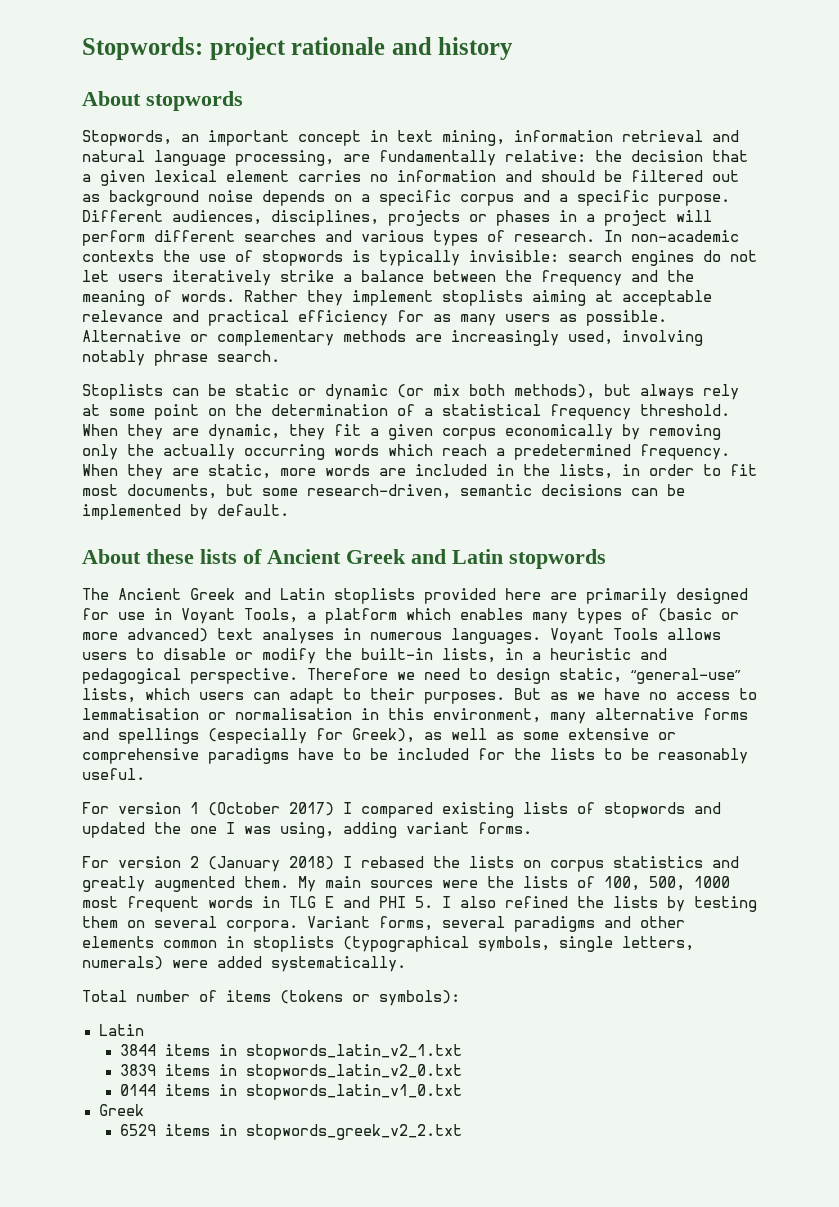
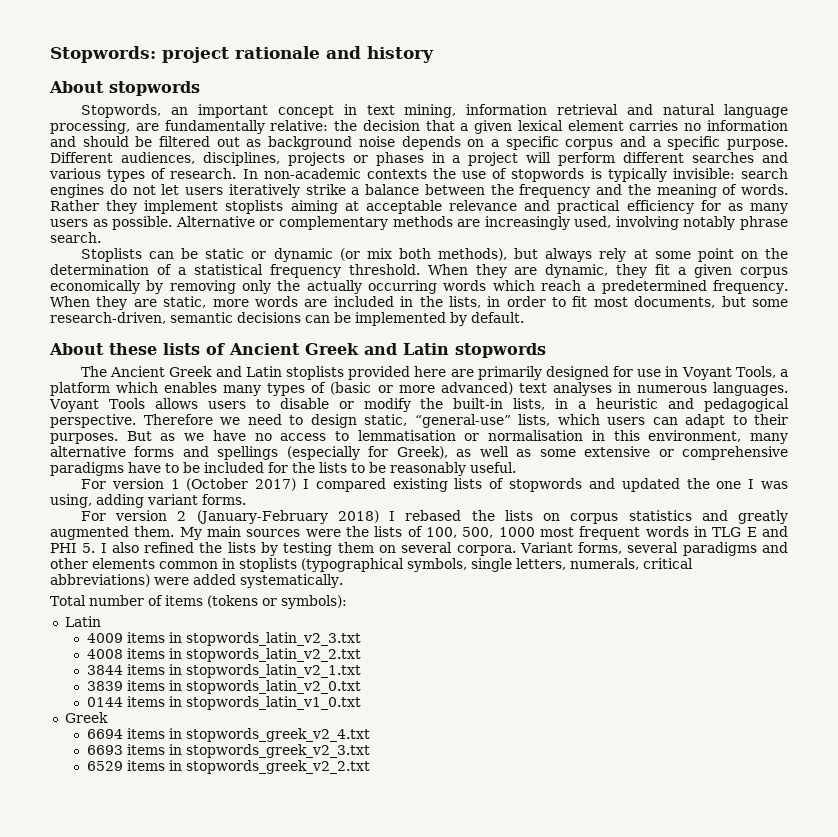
[208,856,280,872] (January -> [196,510,328,524] (January-February
[82,956,163,970] numerals) -> [570,558,693,570] [50,574,150,587] numerals, critical abbreviations)
(144, 1030) none -> [86,632,361,646] [86,648,361,662] // 4009 items in stopwords_latin_v2_3.txt // 4008 items in stopwords_latin_v2_2.txt
(144, 1110) none -> [86,728,370,742] [86,744,370,758] // 6694 items in stopwords_greek_v2_4.txt // 6693 items in stopwords_greek_v2_3.txt

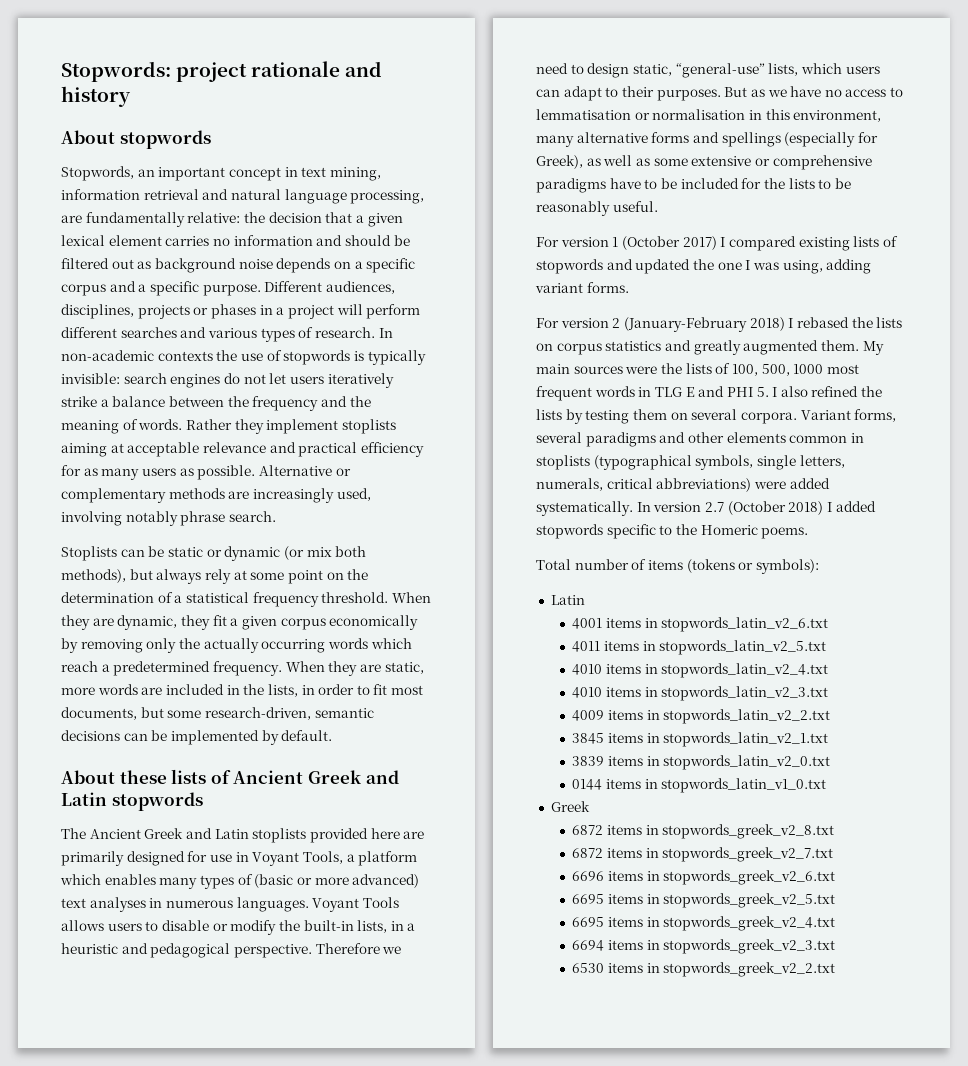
(343, 581) none -> [636,501,876,515] [536,524,809,539] In version 2.7 (October 2018) I added stopwords specific to the Homeric poems.
[86,633,123,643] 4009 -> [572,617,829,632] [572,640,827,655] [572,663,829,678] [572,687,603,698] 4001 items in stopwords_latin_v2_6.txt // 4011 items in stopwords_latin_v2_5.txt // 4010 items in stopwords_latin_v2_4.txt // 4010
[86,649,123,659] 4008 -> [572,710,605,721] 4009
[86,665,123,675] 3844 -> [572,733,605,744] 3845
[86,729,123,739] 6694 -> [572,824,835,839] [572,847,834,862] [572,870,836,885] [572,893,836,908] [572,917,605,927] 6872 items in stopwords_greek_v2_8.txt // 6872 items in stopwords_greek_v2_7.txt // 6696 items in stopwords_greek_v2_6.txt // 6695 items in stopwords_greek_v2_5.txt // 6695
[86,745,123,755] 6693 -> [572,940,605,951] 6694
[86,761,123,771] 6529 -> [572,963,605,973] 6530

